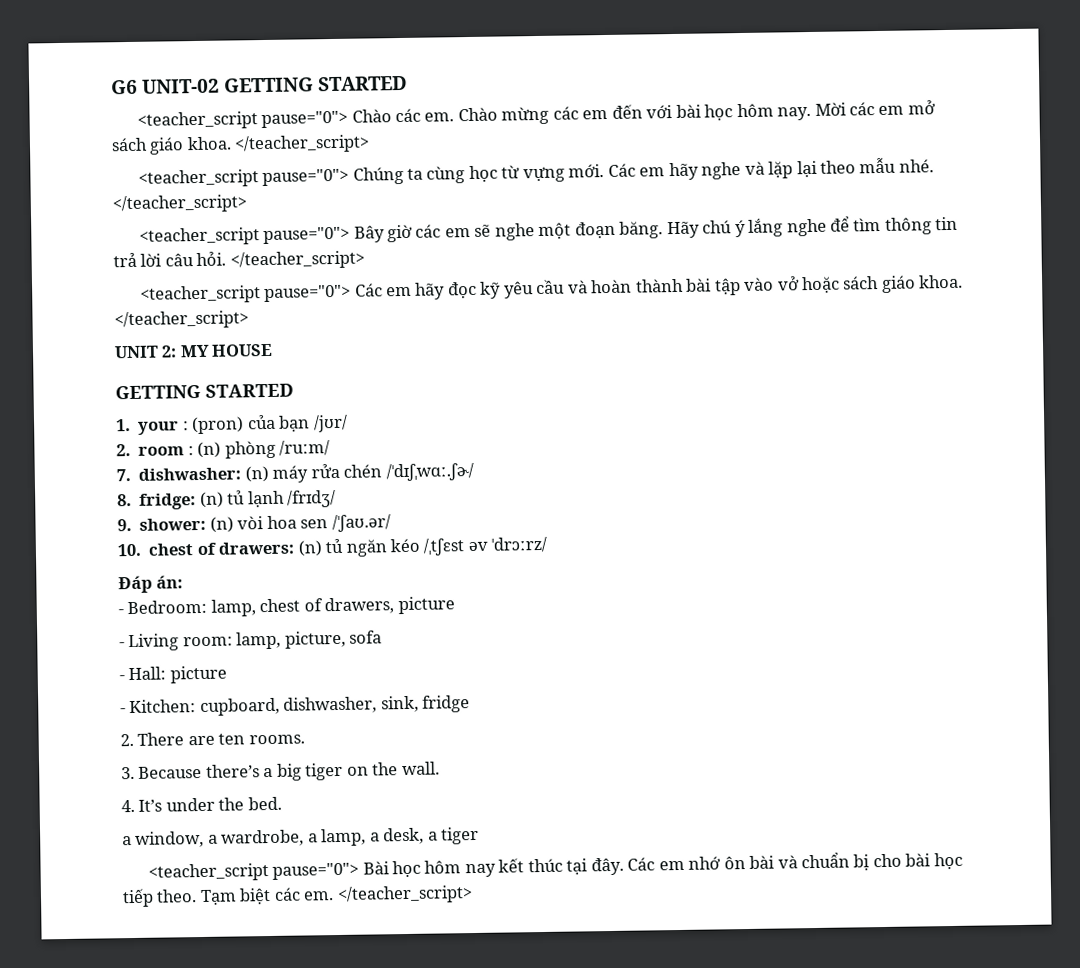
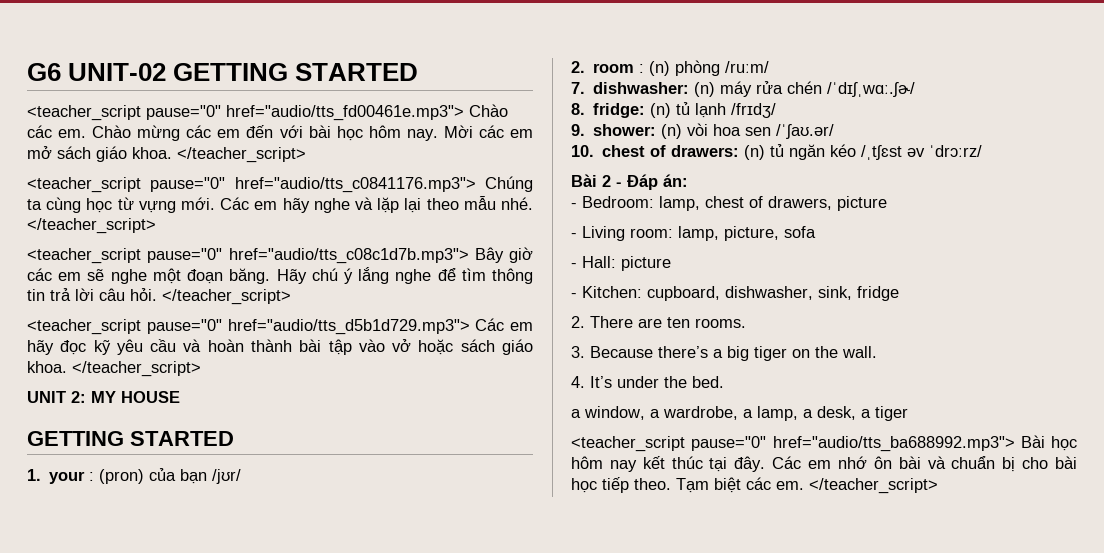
[261,110,349,129] pause="0"> -> [146,105,464,121] pause="0" href="audio/tts_fd00461e.mp3">
[262,168,350,187] pause="0"> -> [150,177,476,193] pause="0" href="audio/tts_c0841176.mp3">
[263,226,351,245] pause="0"> -> [147,248,469,264] pause="0" href="audio/tts_c08c1d7b.mp3">
[264,284,352,303] pause="0"> -> [146,319,470,335] pause="0" href="audio/tts_d5b1d729.mp3">
(548, 544) none -> [571,174,622,187] Bài 2 -
[272,862,360,880] pause="0"> -> [691,436,1015,452] pause="0" href="audio/tts_ba688992.mp3">

